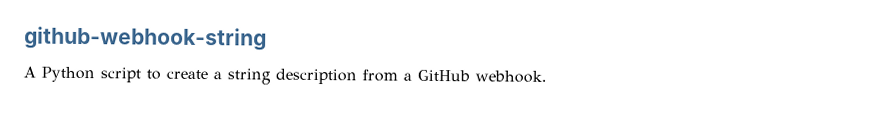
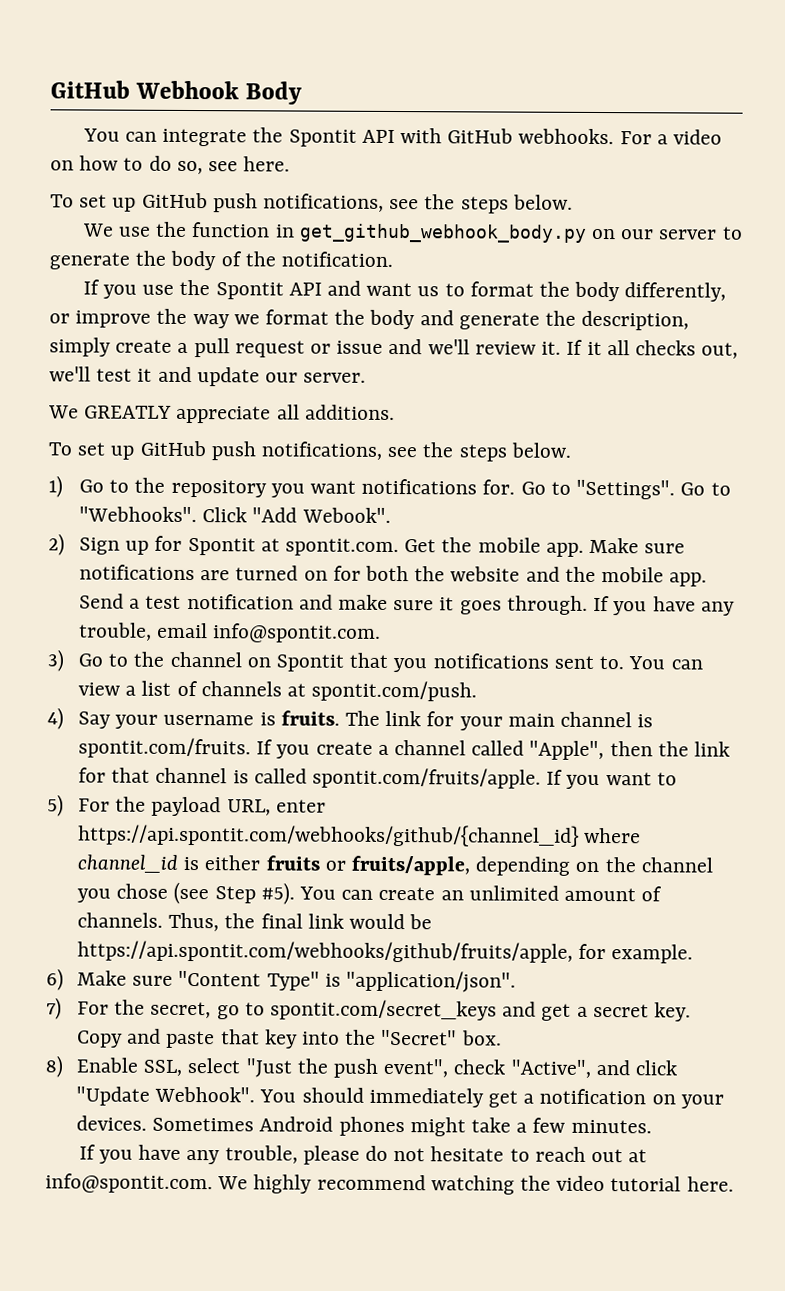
[24,26,267,51] [23,66,547,85] github-webhook-string // A Python script to create a string description from a GitHub webhook. -> [50,80,303,105] [82,127,723,147] [50,155,291,175] [50,192,573,214] [81,221,743,243] [49,250,394,271] [82,279,727,302] [49,308,690,331] [49,337,739,359] [49,366,367,387] [48,404,395,424] [48,440,571,462] [48,475,731,500] [79,506,391,523] [48,533,686,557] [79,564,708,587] [79,593,735,616] [79,622,382,643] [47,649,703,673] [78,680,478,702] [47,707,654,731] [78,737,731,761] [78,767,677,790] [47,794,326,817] [78,823,642,847] [77,854,713,876] [77,881,663,905] [77,912,433,932] [77,940,694,964] [46,968,517,993] [46,997,692,1022] [77,1028,502,1049] [45,1055,678,1078] [76,1086,724,1109] [76,1115,652,1137] [78,1144,648,1165] [45,1173,734,1195] GitHub Webhook Body // You can integrate the Spontit API with GitHub webhooks. For a video on how to do so, see here. // To set up GitHub push notifications, see the steps below. // We use the function in get_github_webhook_body.py on our server to generate the body of the notification. // If you use the Spontit API and want us to format the body differently, or improve the way we format the body and generate the description, simply create a pull request or issue and we'll review it. If it all checks out, we'll test it and update our server. // We GREATLY appreciate all additions. // To set up GitHub push notifications, see the steps below. // 1) Go to the repository you want notifications for. Go to "Settings". Go to "Webhooks". Click "Add Webook". // 2) Sign up for Spontit at spontit.com. Get the mobile app. Make sure notifications are turned on for both the website and the mobile app. Send a test notification and make sure it goes through. If you have any trouble, email info@spontit.com. // 3) Go to the channel on Spontit that you notifications sent to. You can view a list of channels at spontit.com/push. // 4) Say your username is fruits. The link for your main channel is spontit.com/fruits. If you create a channel called "Apple", then the link for that channel is called spontit.com/fruits/apple. If you want to // 5) For the payload URL, enter https://api.spontit.com/webhooks/github/{channel_id} where channel_id is either fruits or fruits/apple, depending on the channel you chose (see Step #5). You can create an unlimited amount of channels. Thus, the final link would be https://api.spontit.com/webhooks/github/fruits/apple, for example. // 6) Make sure "Content Type" is "application/json". // 7) For the secret, go to spontit.com/secret_keys and get a secret key. Copy and paste that key into the "Secret" box. // 8) Enable SSL, select "Just the push event", check "Active", and click "Update Webhook". You should immediately get a notification on your devices. Sometimes Android phones might take a few minutes. // If you have any trouble, please do not hesitate to reach out at info@spontit.com. We highly recommend watching the video tutorial here.

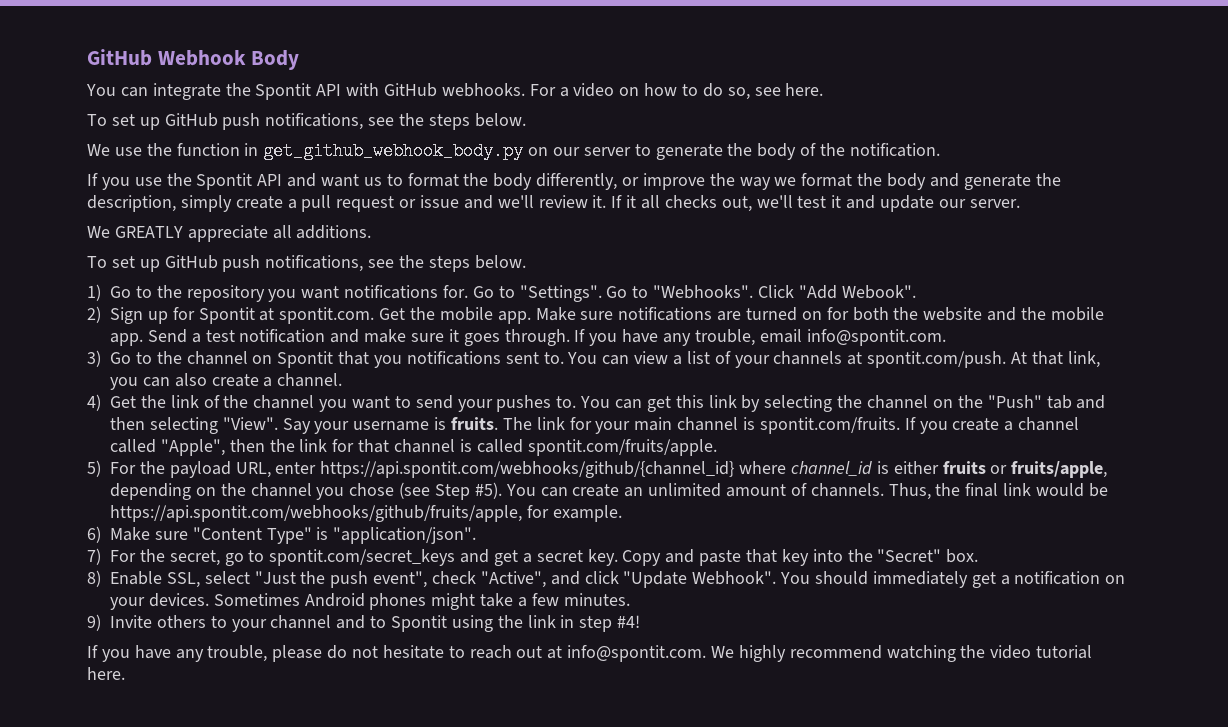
(198, 688) none -> [734,355,770,368] your
[47,707,64,730] // 4) -> [1011,351,1100,368] [110,373,343,390] [87,394,1106,412] [110,417,278,434] At that link, you can also create a channel. // 4) Get the link of the channel you want to send your pushes to. You can get this link by selecting the channel on the "Push" tab and then selecting "View".
[546,769,677,790] If you want to -> (717, 447) none
(652, 1126) none -> [87,614,641,632] // 9) Invite others to your channel and to Spontit using the link in step #4!

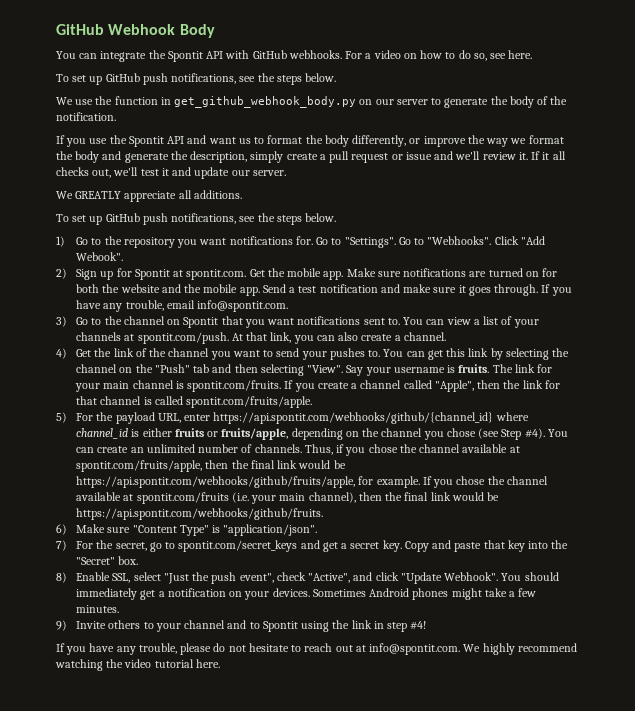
(403, 361) none -> [267,318,295,325] want
[474,482,502,499] #5). -> [524,428,545,439] #4).
[726,484,787,497] amount -> [198,444,239,453] number
(931, 491) none -> [336,444,520,456] [76,460,229,472] if you chose the channel available at spontit.com/fruits/apple, then
(622, 513) none -> [422,476,548,488] [76,492,500,504] [76,508,324,520] If you chose the channel available at spontit.com/fruits (i.e. your main channel), then the final link would be https://api.spontit.com/webhooks/github/fruits.

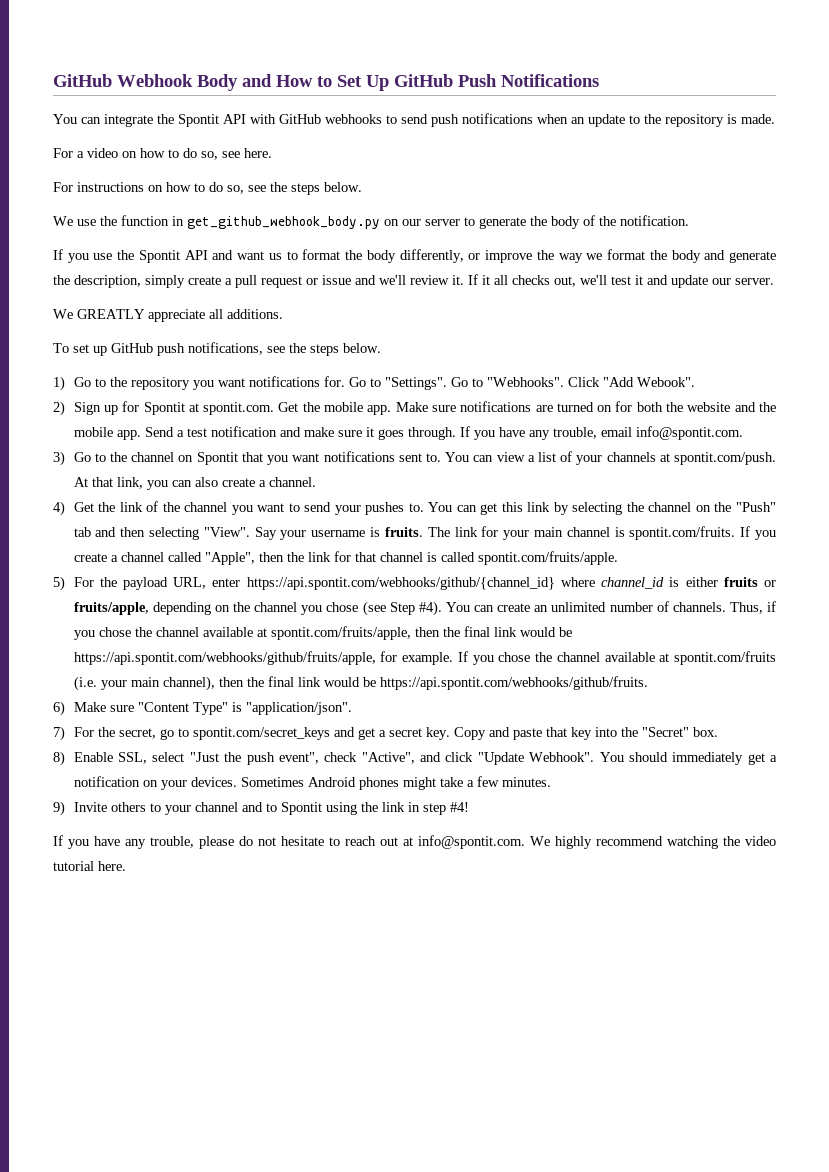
(215, 31) none -> [242,74,599,91] and How to Set Up GitHub Push Notifications
[288,50,342,59] webhooks. -> [325,113,775,127] webhooks to send push notifications when an update to the repository is made. //
[56,73,237,85] To set up GitHub push notifications, -> [53,182,244,194] For instructions on how to do so,

